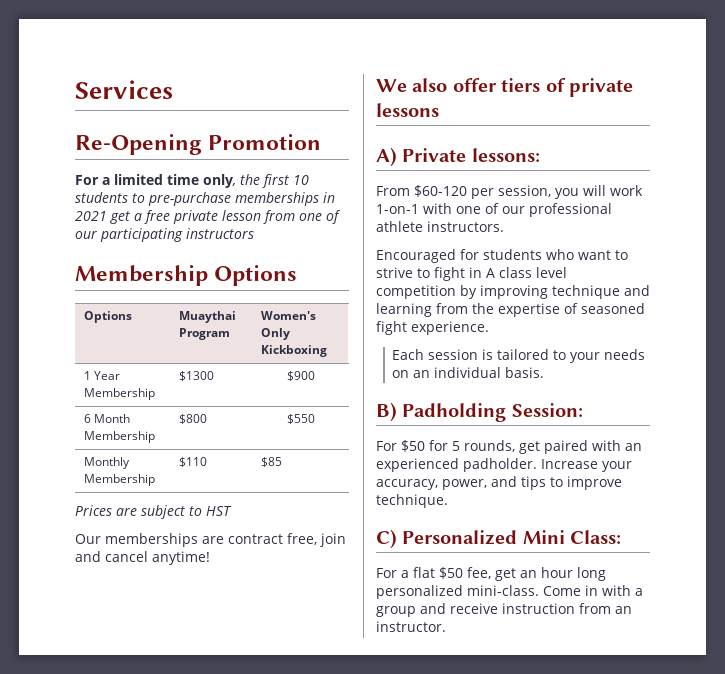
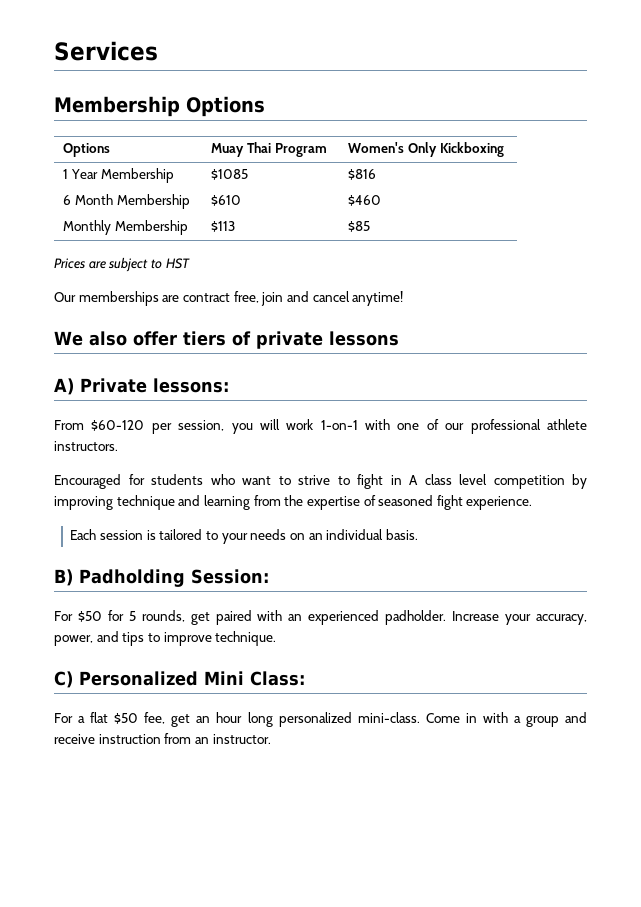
[75,134,322,155] [75,174,309,188] [75,192,335,206] [75,210,341,224] [75,228,254,242] // Re-Opening Promotion // For a limited time only, the first 10 students to pre-purchase memberships in 2021 get a free private lesson from one of our participating instructors -> (158, 51) none
[178,311,236,323] Muaythai -> [211,142,271,157] Muay Thai
[178,371,214,381] [286,371,315,381] $1300 | $900 -> [211,169,249,180] [348,169,377,180] $1085 | $816
[178,414,207,424] [286,414,315,424] $800 | $550 -> [211,195,242,206] [348,195,382,206] $610 | $460
[178,457,207,467] $110 -> [211,221,236,232] $113

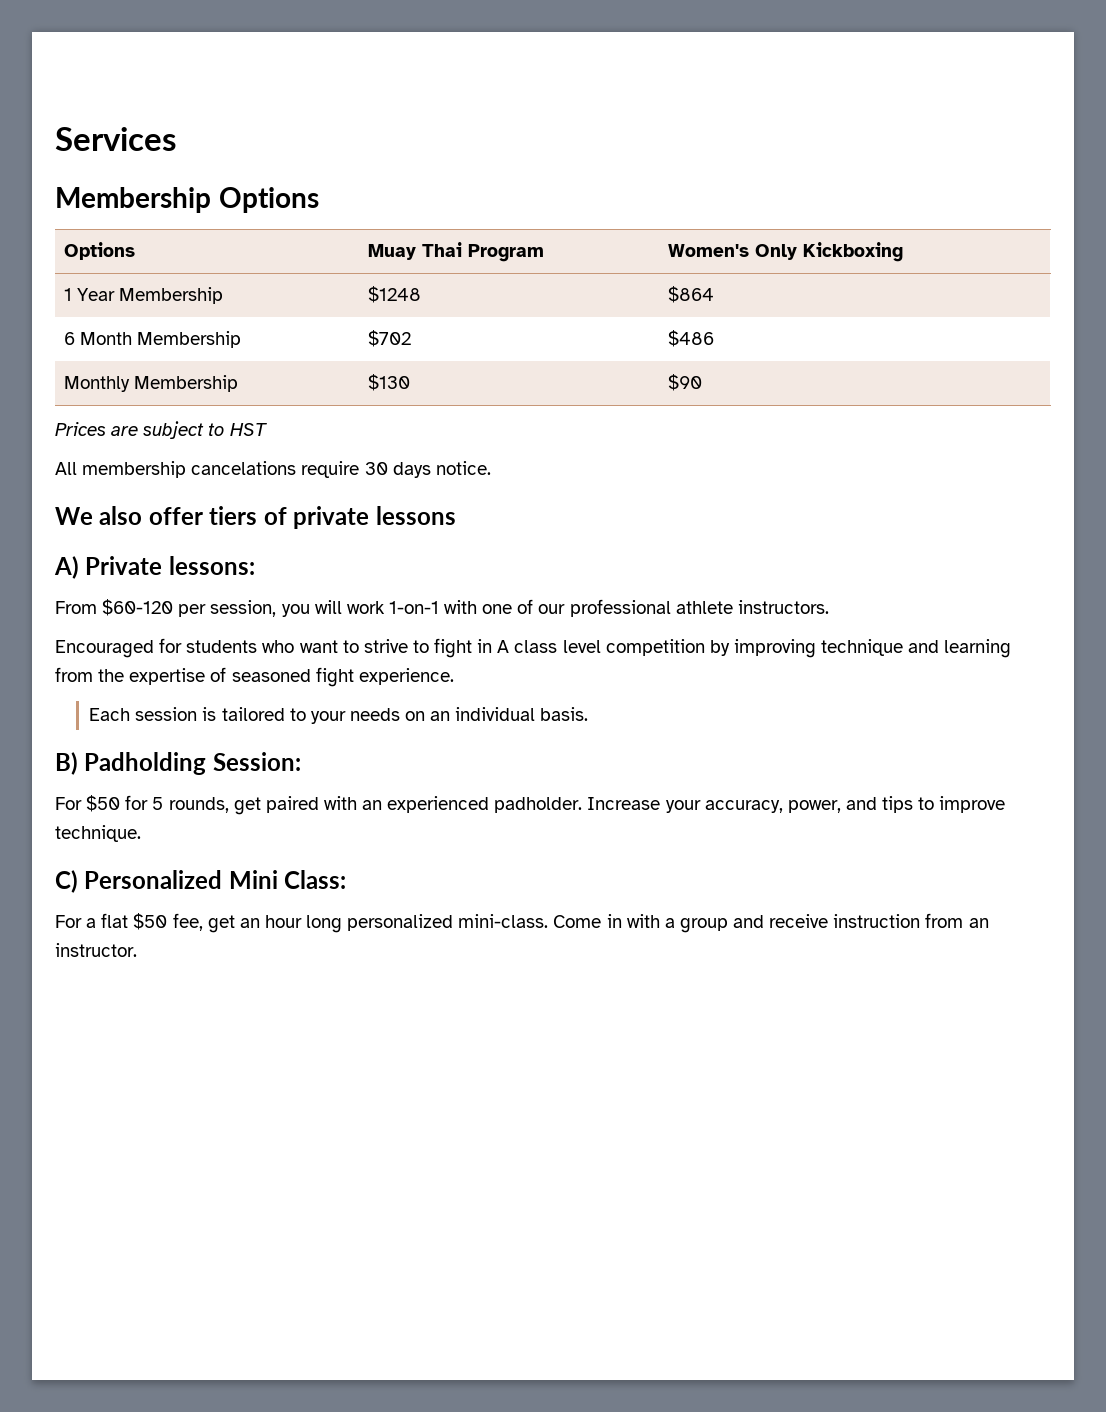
[211,169,249,180] [348,169,377,180] $1085 | $816 -> [367,286,421,303] [667,286,714,303] $1248 | $864
[211,195,242,206] [348,195,382,206] $610 | $460 -> [367,330,411,347] [667,330,714,347] $702 | $486
[211,221,236,232] [348,221,371,232] $113 | $85 -> [367,374,410,391] [667,374,702,391] $130 | $90
[54,291,404,306] Our memberships are contract free, join and cancel anytime! -> [55,461,491,478] All membership cancelations require 30 days notice.

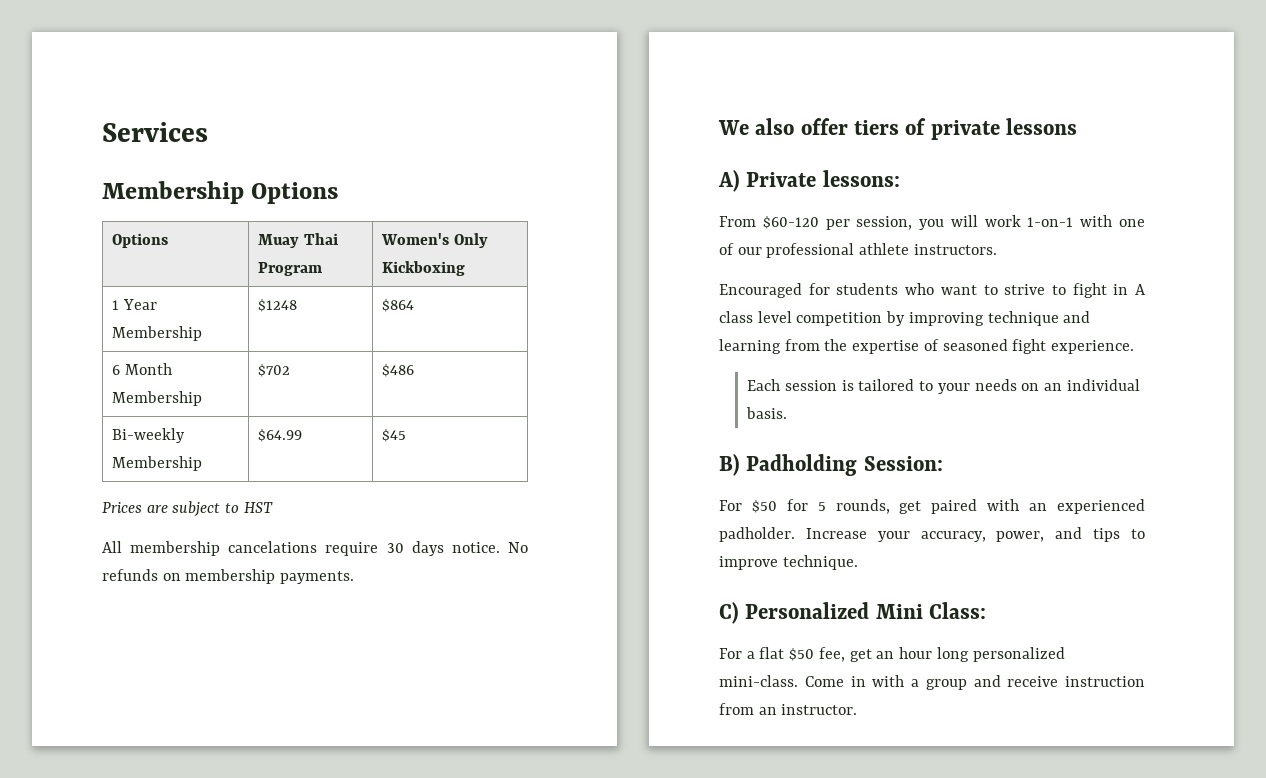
[63,375,239,392] [367,374,410,391] [667,374,702,391] Monthly Membership | $130 | $90 -> [112,428,186,443] [112,456,203,471] [258,429,303,442] [382,429,407,442] Bi-weekly Membership | $64.99 | $45
(491, 468) none -> [508,542,529,553] [102,569,355,584] No refunds on membership payments.

